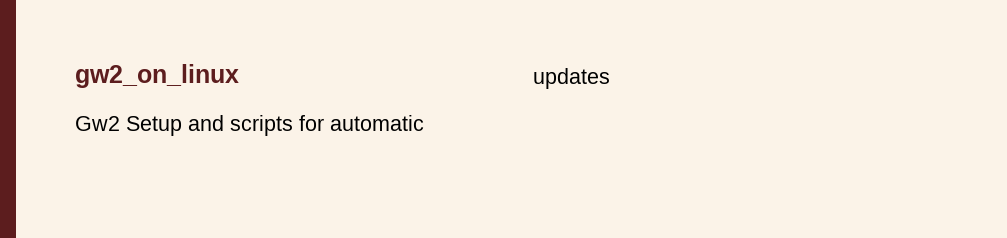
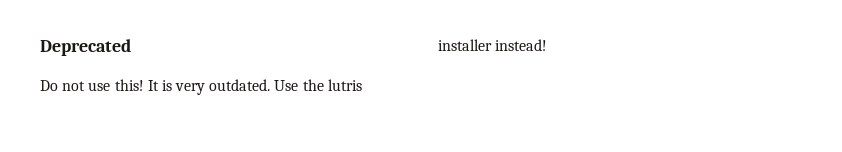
[75,64,239,88] [75,115,424,136] [533,68,610,89] gw2_on_linux // Gw2 Setup and scripts for automatic updates -> [40,39,131,56] [40,79,362,95] [438,39,548,51] Deprecated // Do not use this! It is very outdated. Use the lutris installer instead!

